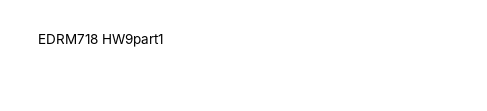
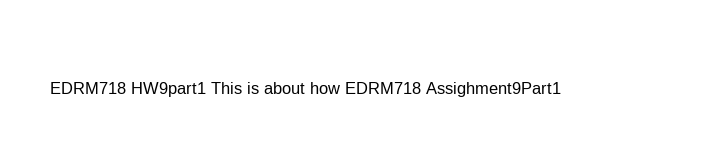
(163, 40) none -> [211,82,561,97] This is about how EDRM718 Assighment9Part1

